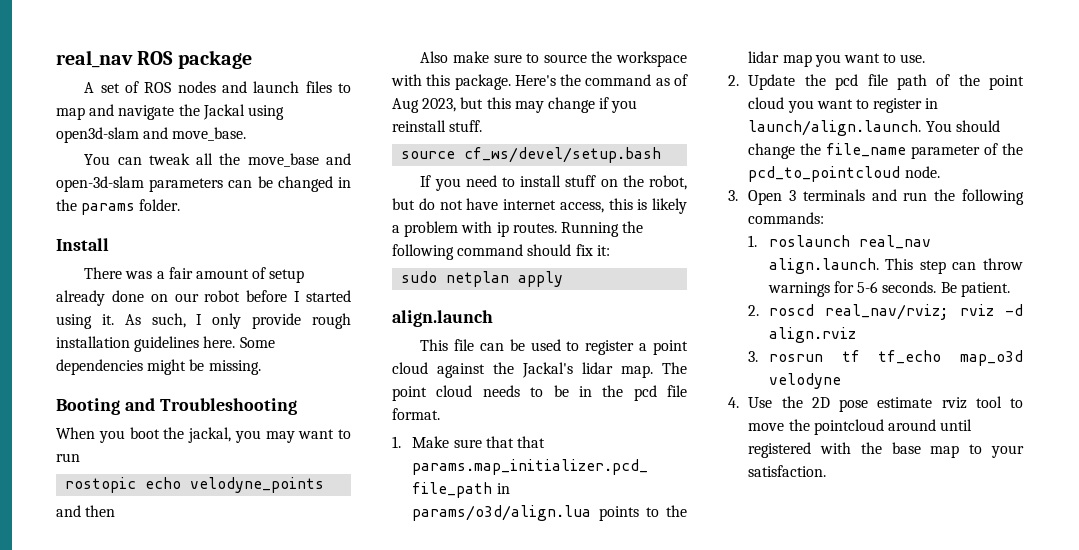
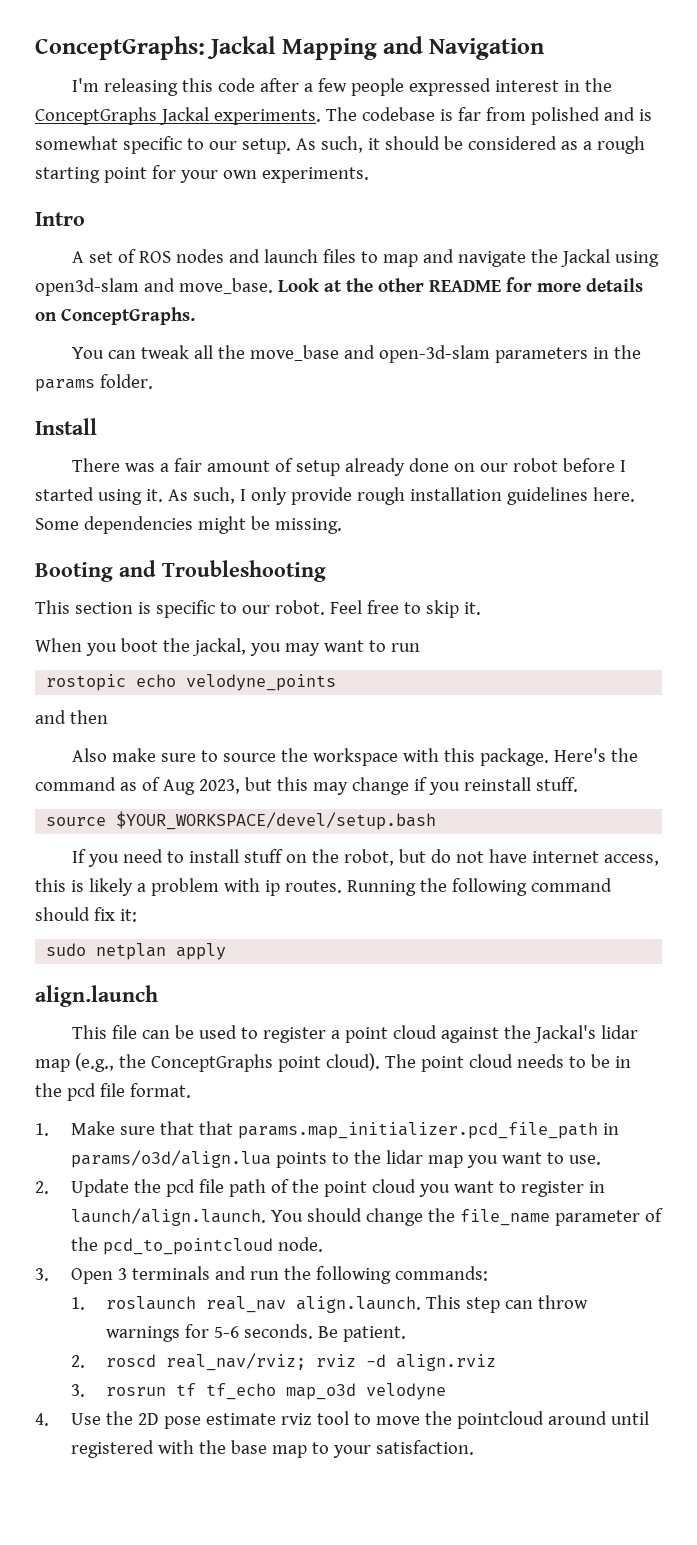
[56,50,252,69] real_nav ROS package -> [35,36,545,60] [71,78,612,96] [35,107,652,125] [35,136,645,154] [35,165,369,183] [35,212,85,226] ConceptGraphs: Jackal Mapping and Navigation // I'm releasing this code after a few people expressed interest in the ConceptGraphs Jackal experiments. The codebase is far from polished and is somewhat specific to our setup. As such, it should be considered as a rough starting point for your own experiments. // Intro
(247, 134) none -> [277,277,643,292] [35,307,195,325] Look at the other README for more details on ConceptGraphs.
[228,176,333,192] can be changed -> (588, 355) none
(297, 406) none -> [35,600,481,618] // This section is specific to our robot. Feel free to skip it.
[464,147,662,163] cf_ws/devel/setup.bash -> [116,811,437,830] $YOUR_WORKSPACE/devel/setup.bash
[621,365,653,378] map. -> [35,1053,380,1072] map (e.g., the ConceptGraphs point cloud).

